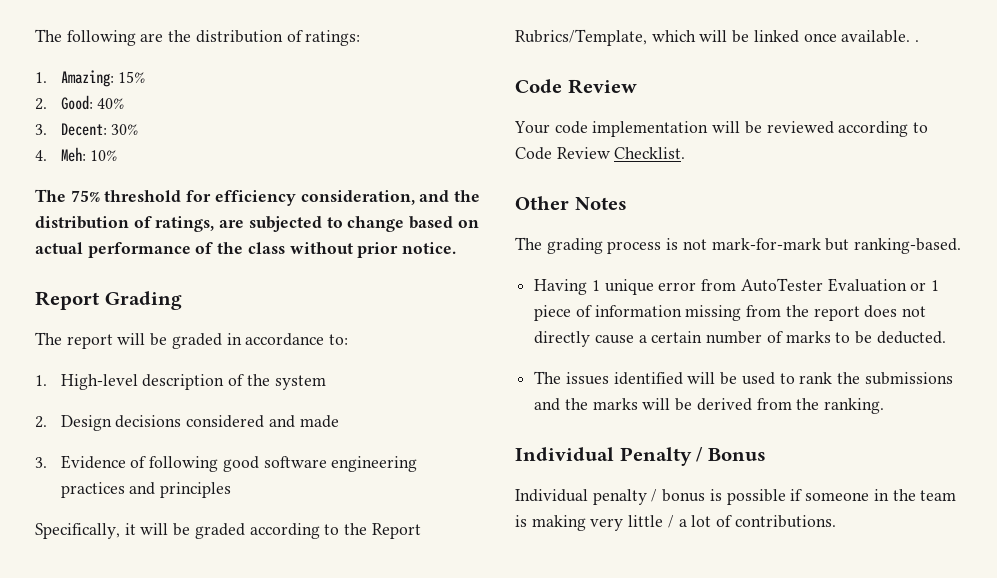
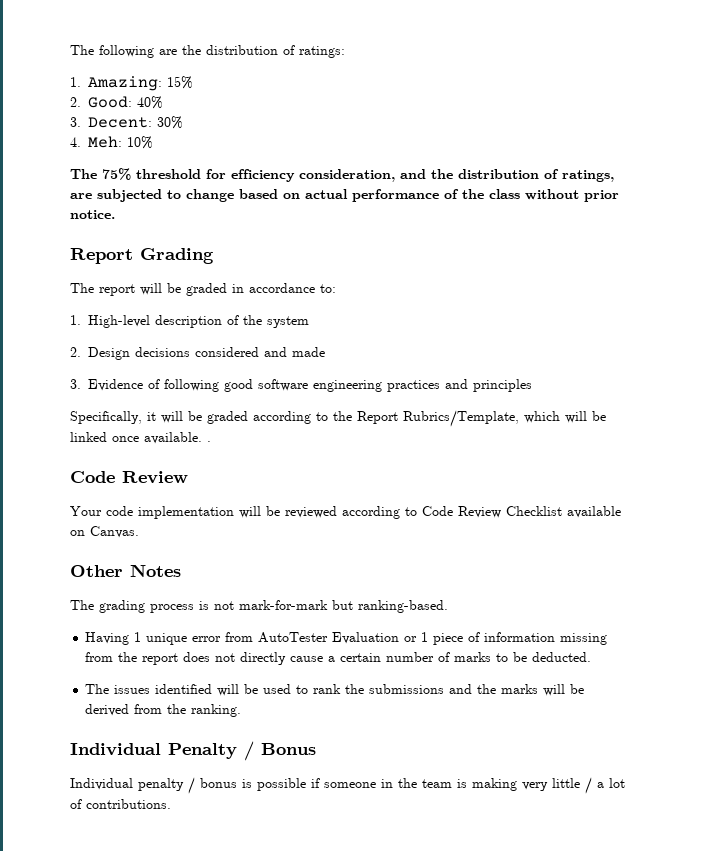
[614,147,686,159] Checklist. -> [506,506,621,518] [70,526,139,538] Checklist available on Canvas.

